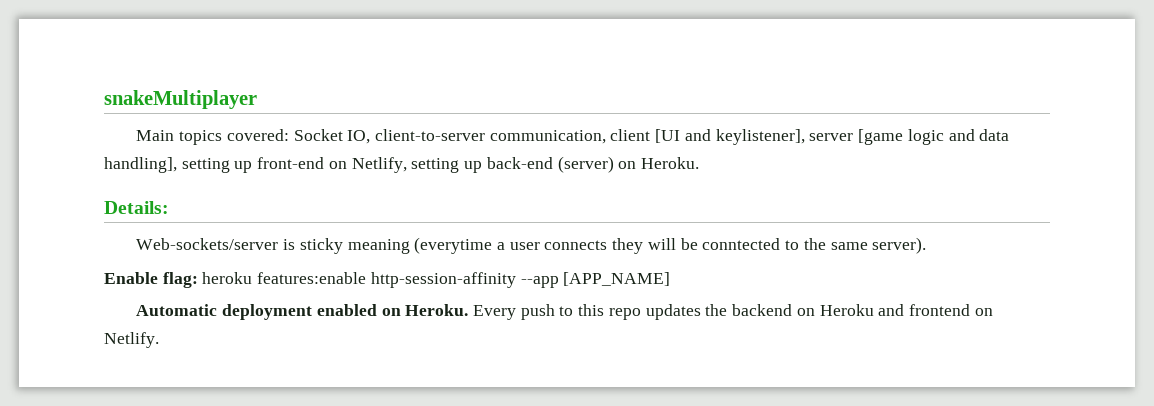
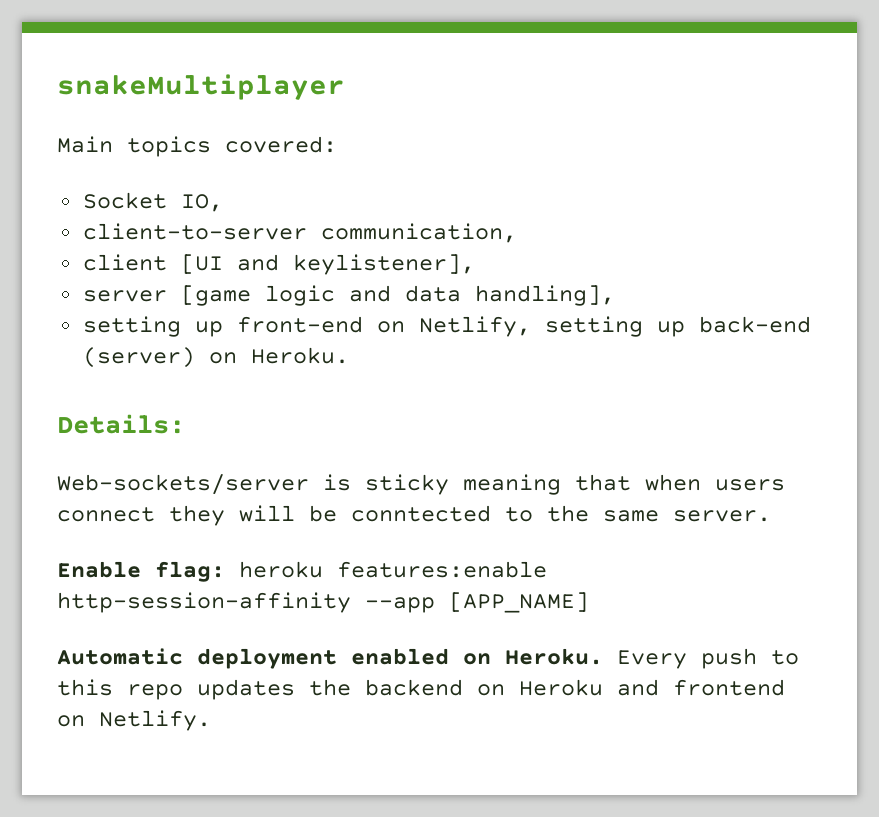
(289, 135) none -> (337, 144) //
(371, 137) none -> (223, 203) //
(606, 137) none -> (517, 233) //
(805, 137) none -> (475, 264) //
(177, 165) none -> (615, 295) //
[414,237,608,254] (everytime a user connects -> [575,474,785,491] [57,507,155,522] that when users connect
[872,237,927,254] server). -> [673,510,771,522] server.

